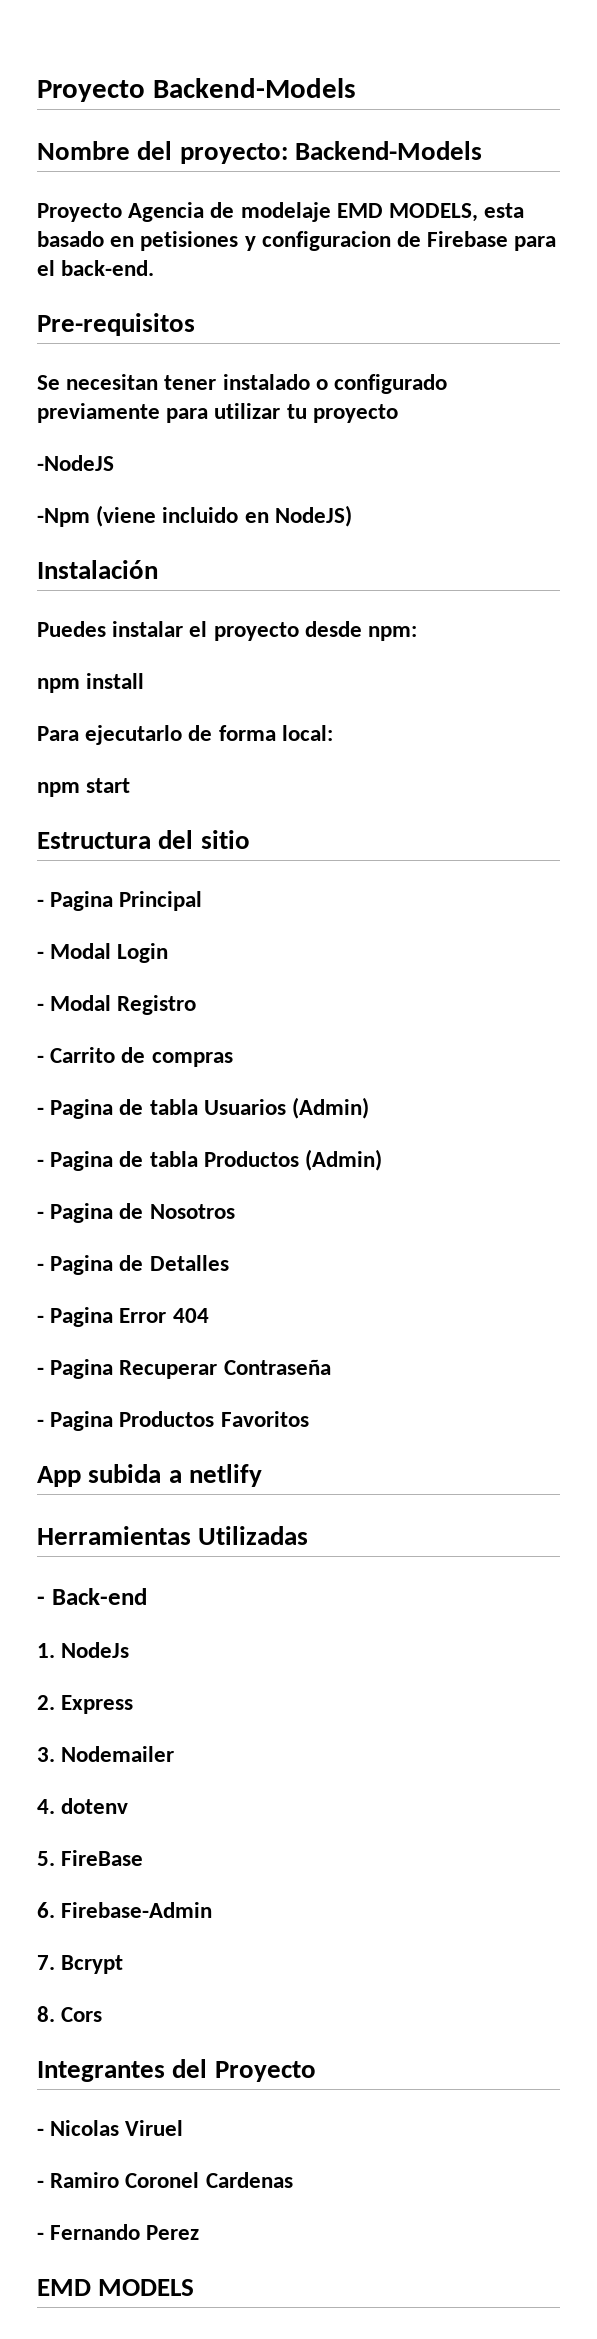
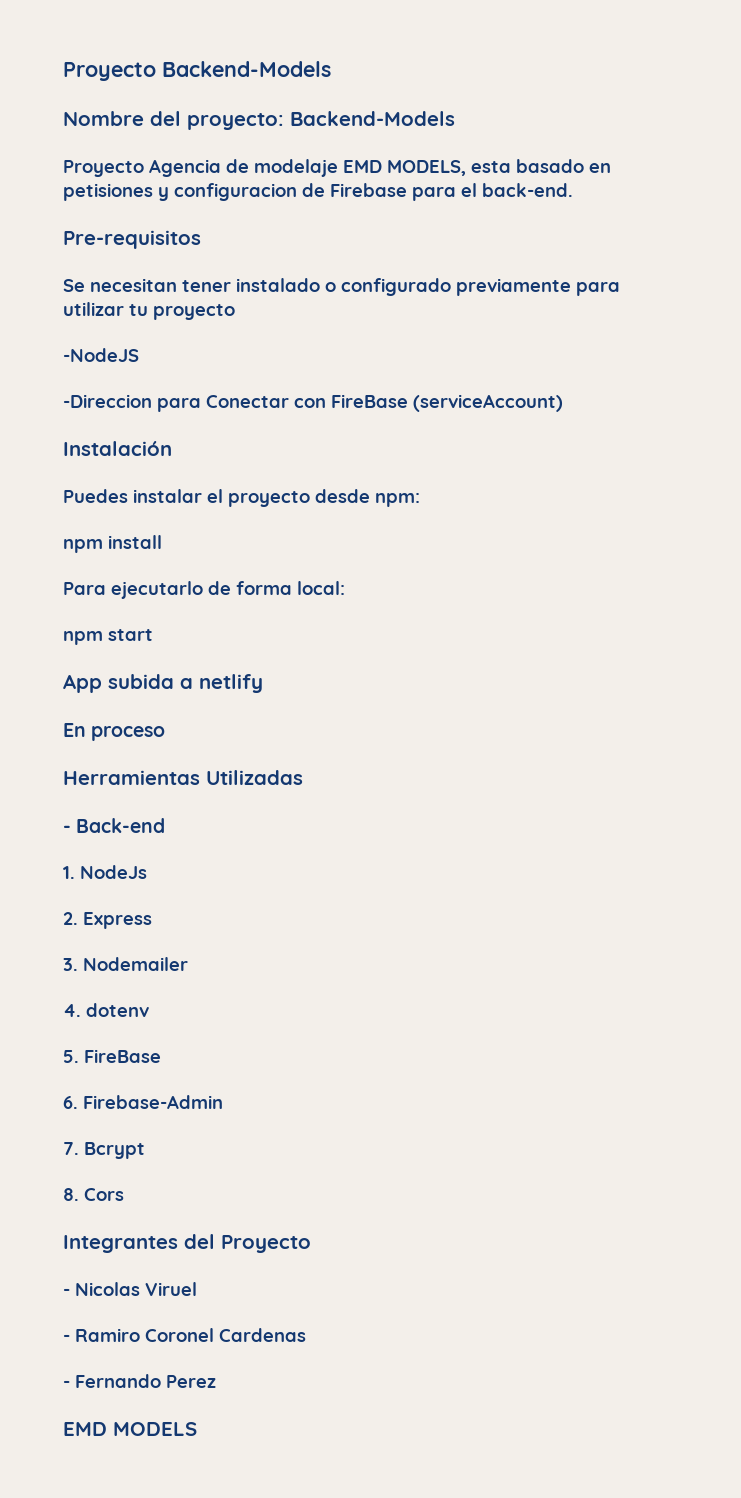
[37,505,352,527] -Npm (viene incluido en NodeJS) -> [63,394,563,412] -Direccion para Conectar con FireBase (serviceAccount)
[37,830,250,849] [37,891,203,911] [37,943,169,963] [37,995,197,1015] [37,1047,233,1067] [37,1097,370,1119] [37,1149,383,1171] [37,1203,235,1223] [37,1255,229,1275] [37,1307,209,1327] [37,1359,331,1379] [37,1411,309,1431] // Estructura del sitio // - Pagina Principal // - Modal Login // - Modal Registro // - Carrito de compras // - Pagina de tabla Usuarios (Admin) // - Pagina de tabla Productos (Admin) // - Pagina de Nosotros // - Pagina de Detalles // - Pagina Error 404 // - Pagina Recuperar Contraseña // - Pagina Productos Favoritos -> (153, 635) none
(262, 1475) none -> [63,723,166,741] // En proceso

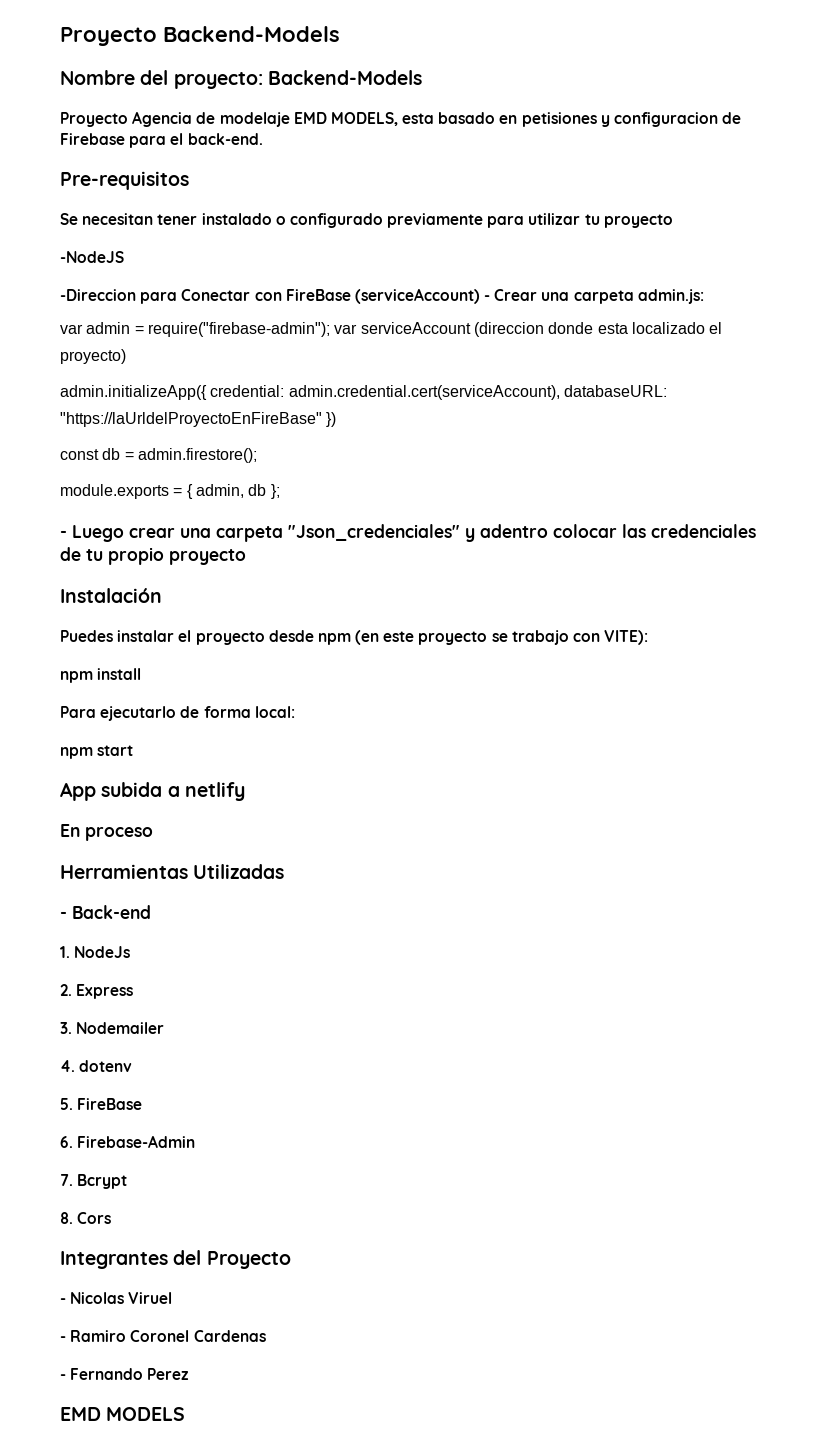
(563, 403) none -> [484,289,704,304] [60,322,723,337] [60,349,126,364] [60,385,667,400] [60,412,337,427] [60,448,257,463] [60,484,280,499] [60,524,756,542] [60,547,246,565] - Crear una carpeta admin.js: // var admin = require("firebase-admin"); var serviceAccount (direccion donde esta localizado el proyecto) // admin.initializeApp({ credential: admin.credential.cert(serviceAccount), databaseURL: "https://laUrldelProyectoEnFireBase" }) // const db = admin.firestore(); // module.exports = { admin, db }; // - Luego crear una carpeta "Json_credenciales" y adentro colocar las credenciales de tu propio proyecto
[375,493,420,507] npm: -> [317,630,649,645] npm (en este proyecto se trabajo con VITE):

